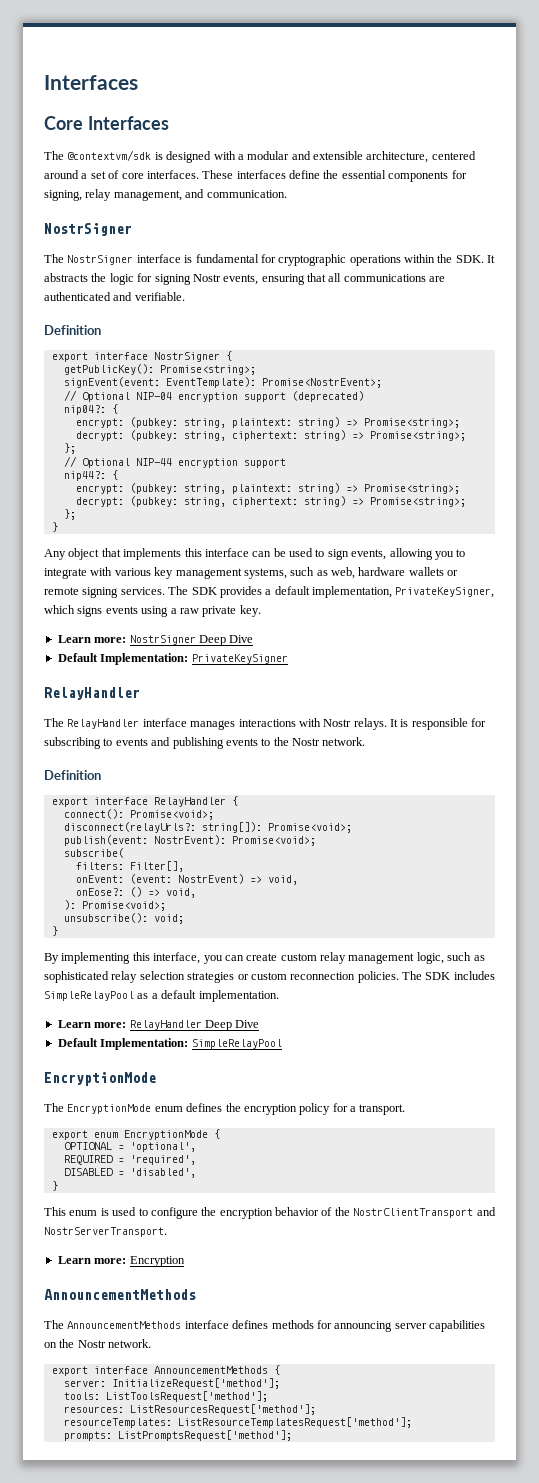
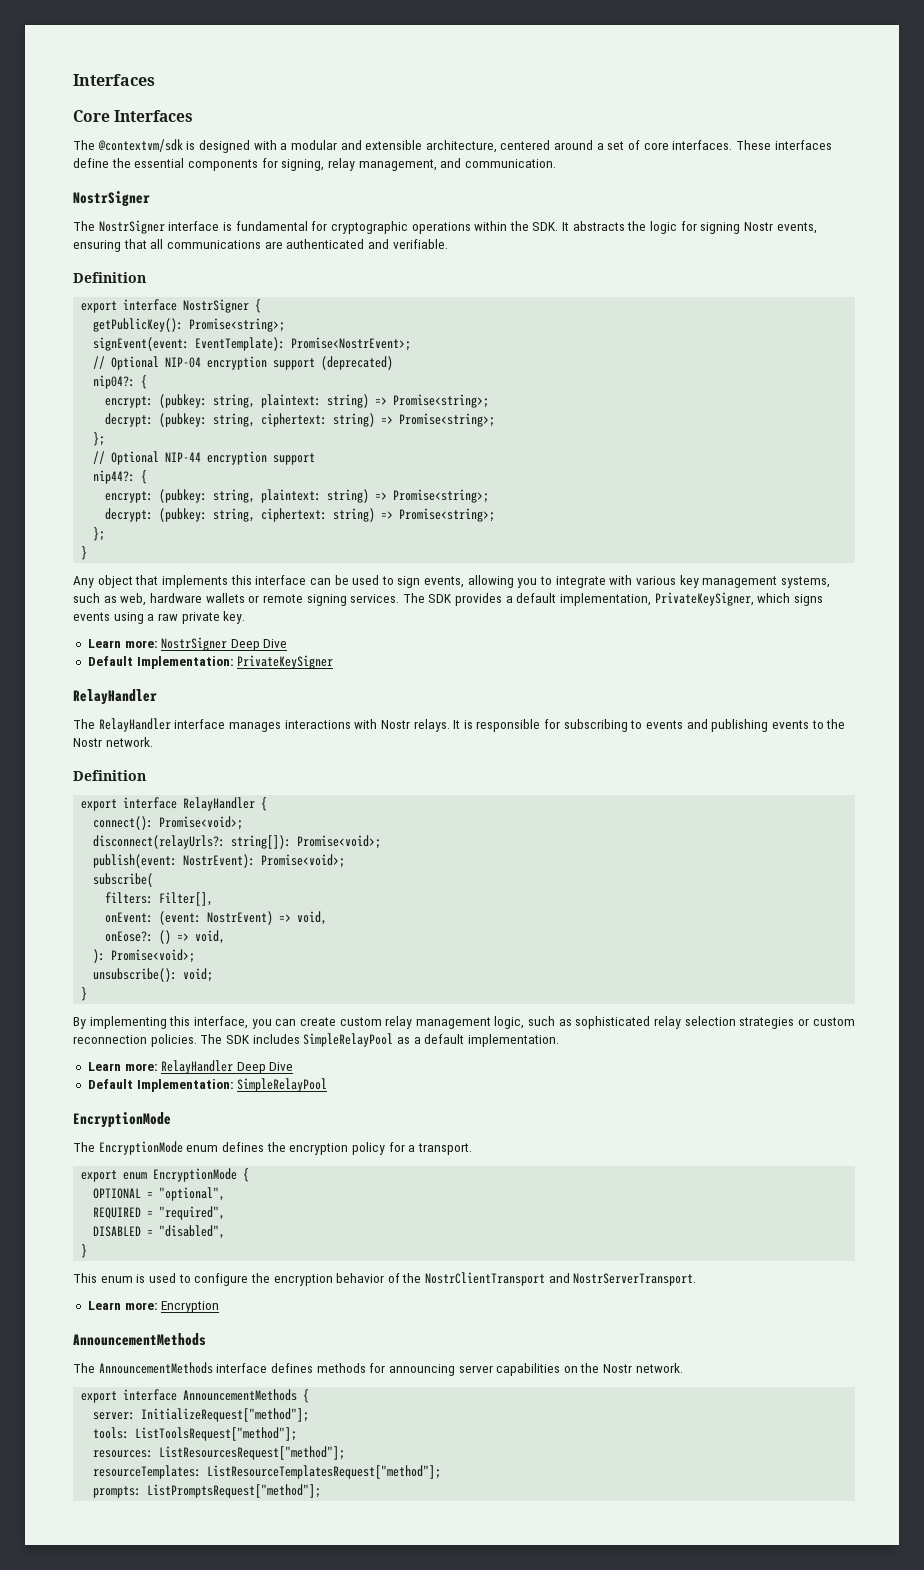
[129,1142,196,1152] 'optional', -> [159,1187,226,1201] "optional",
[129,1155,196,1165] 'required', -> [159,1206,226,1220] "required",
[129,1168,196,1178] 'disabled', -> [159,1225,226,1239] "disabled",
[111,1378,280,1389] InitializeRequest['method']; -> [141,1408,310,1422] InitializeRequest["method"];
[105,1391,268,1402] ListToolsRequest['method']; -> [135,1427,298,1441] ListToolsRequest["method"];
[129,1404,316,1415] ListResourcesRequest['method']; -> [159,1446,346,1460] ListResourcesRequest["method"];
[177,1417,412,1428] ListResourceTemplatesRequest['method']; -> [207,1465,442,1479] ListResourceTemplatesRequest["method"];
[117,1430,292,1441] ListPromptsRequest['method']; -> [147,1484,322,1498] ListPromptsRequest["method"];

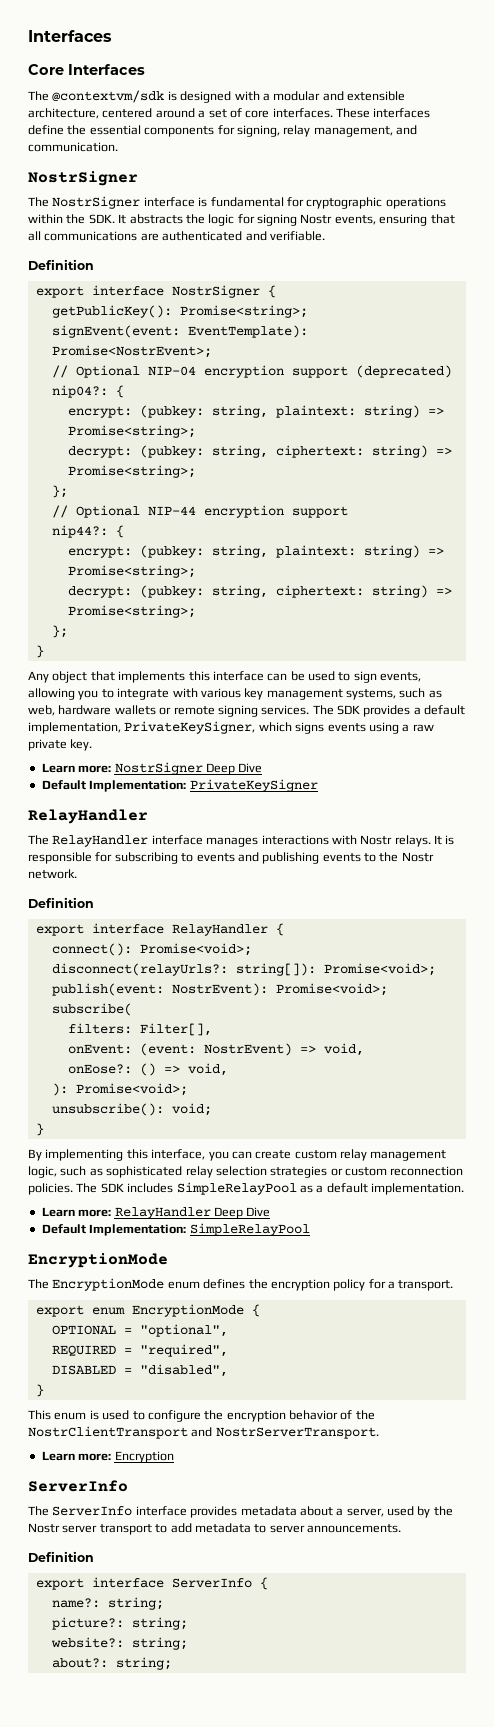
[73,1333,206,1346] [73,1362,683,1376] [81,1389,310,1403] [93,1408,310,1422] [93,1427,298,1441] [93,1446,346,1460] [93,1465,442,1479] [93,1484,322,1498] AnnouncementMethods // The AnnouncementMethods interface defines methods for announcing server capabilities on the Nostr network. // export interface AnnouncementMethods { // server: InitializeRequest["method"]; // tools: ListToolsRequest["method"]; // resources: ListResourcesRequest["method"]; // resourceTemplates: ListResourceTemplatesRequest["method"]; // prompts: ListPromptsRequest["method"]; -> [28,1480,128,1492] [28,1506,453,1518] [28,1523,401,1535] [28,1551,94,1562] [35,1577,268,1590] [51,1597,164,1610] [51,1617,188,1630] [50,1637,188,1650] [51,1657,172,1670] ServerInfo // The ServerInfo interface provides metadata about a server, used by the Nostr server transport to add metadata to server announcements. // Definition // export interface ServerInfo { // name?: string; // picture?: string; // website?: string; // about?: string;

